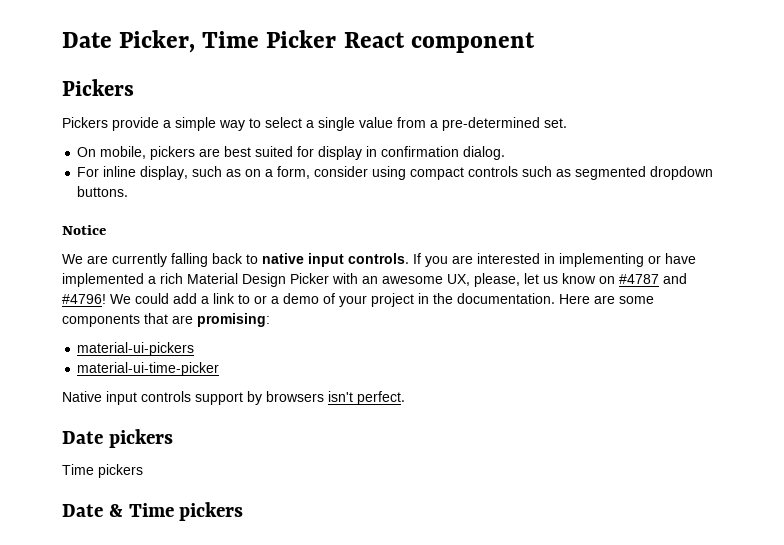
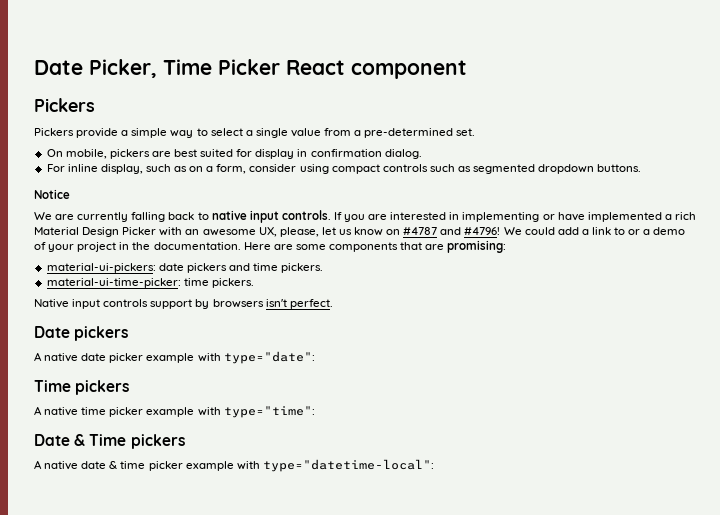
[77,342,195,356] [77,362,220,376] material-ui-pickers // material-ui-time-picker -> [46,263,324,273] [46,278,254,288] material-ui-pickers: date pickers and time pickers. // material-ui-time-picker: time pickers.
[62,464,143,478] [62,502,244,521] Time pickers // Date & Time pickers -> [34,351,315,364] [34,380,130,395] [34,406,315,418] [34,434,185,449] [34,459,434,472] A native date picker example with type="date": // Time pickers // A native time picker example with type="time": // Date & Time pickers // A native date & time picker example with type="datetime-local":

